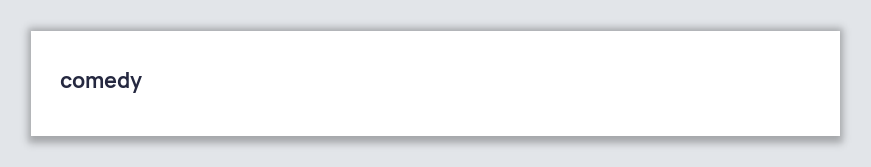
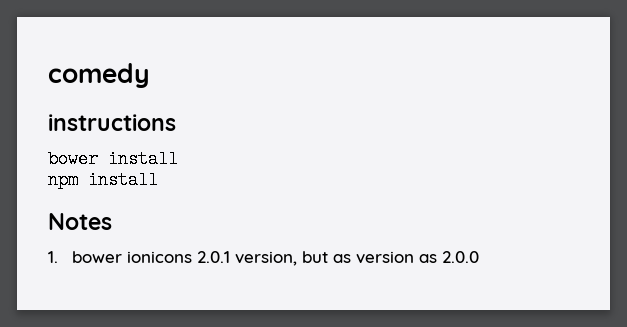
(142, 82) none -> [48,114,176,131] [48,150,178,168] [48,171,158,189] [48,213,112,230] [48,251,479,266] // instructions // bower install // npm install // Notes // 1. bower ionicons 2.0.1 version, but as version as 2.0.0

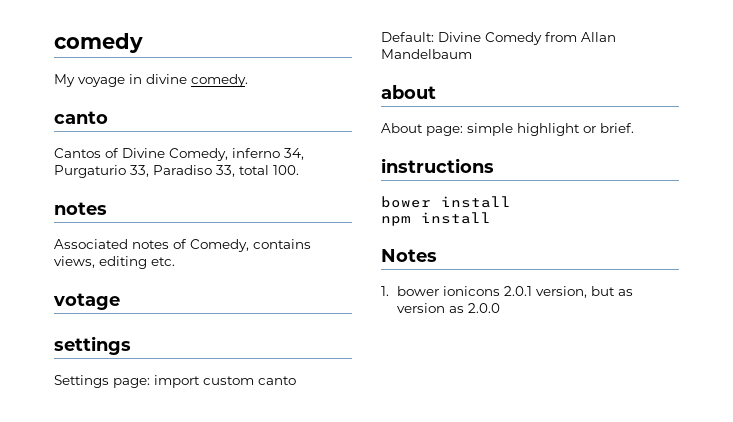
(150, 75) none -> [54,74,248,87] [54,111,108,124] [54,148,304,161] [54,165,299,178] [54,202,107,215] [54,239,311,252] [54,256,175,269] [53,293,120,310] [54,336,131,355] [54,375,296,388] [381,32,616,45] [381,49,472,59] [381,85,436,99] [381,123,634,136] // My voyage in divine comedy. // canto // Cantos of Divine Comedy, inferno 34, Purgaturio 33, Paradiso 33, total 100. // notes // Associated notes of Comedy, contains views, editing etc. // votage // settings // Settings page: import custom canto Default: Divine Comedy from Allan Mandelbaum // about // About page: simple highlight or brief.

